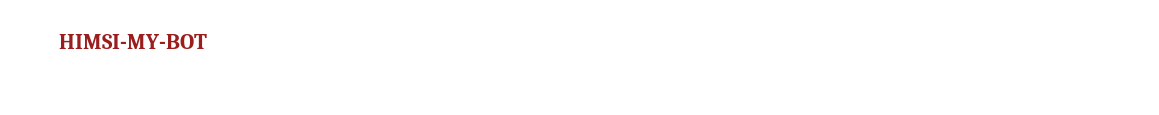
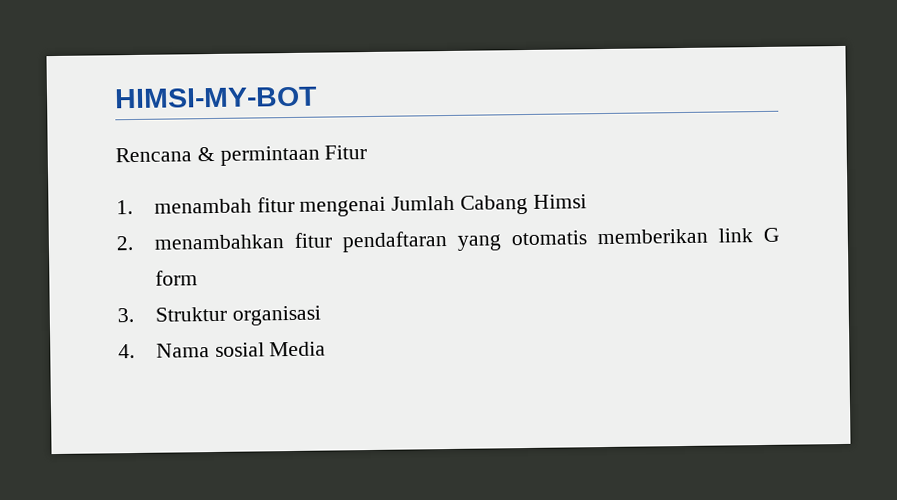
(207, 41) none -> [115,145,368,166] [116,194,587,217] [116,227,780,253] [154,270,198,286] [117,305,321,326] [118,341,327,359] // Rencana & permintaan Fitur // 1. menambah fitur mengenai Jumlah Cabang Himsi // 2. menambahkan fitur pendaftaran yang otomatis memberikan link G form // 3. Struktur organisasi // 4. Nama sosial Media

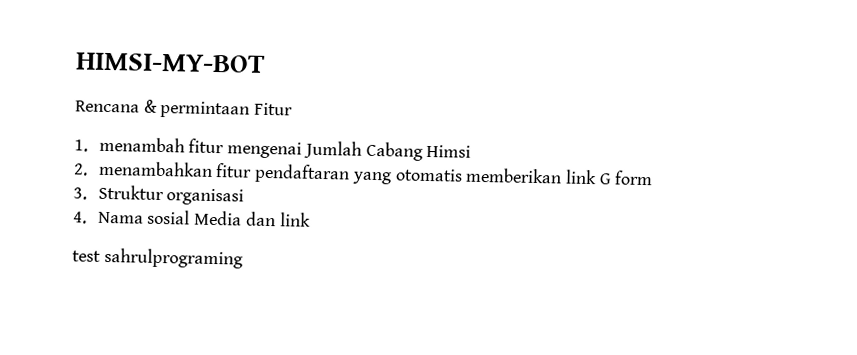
(327, 349) none -> [245,211,311,227] [72,247,243,269] dan link // test sahrulprograming

